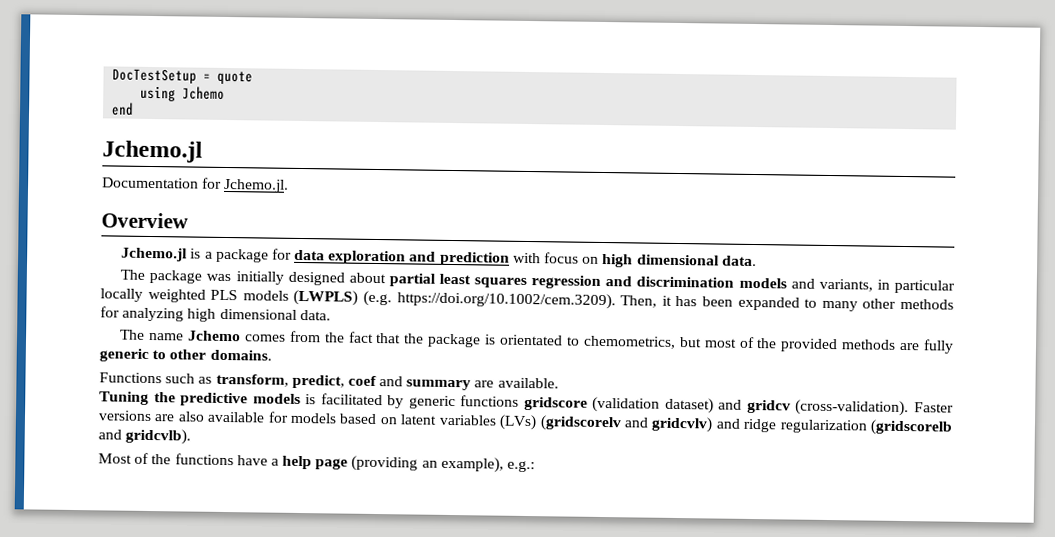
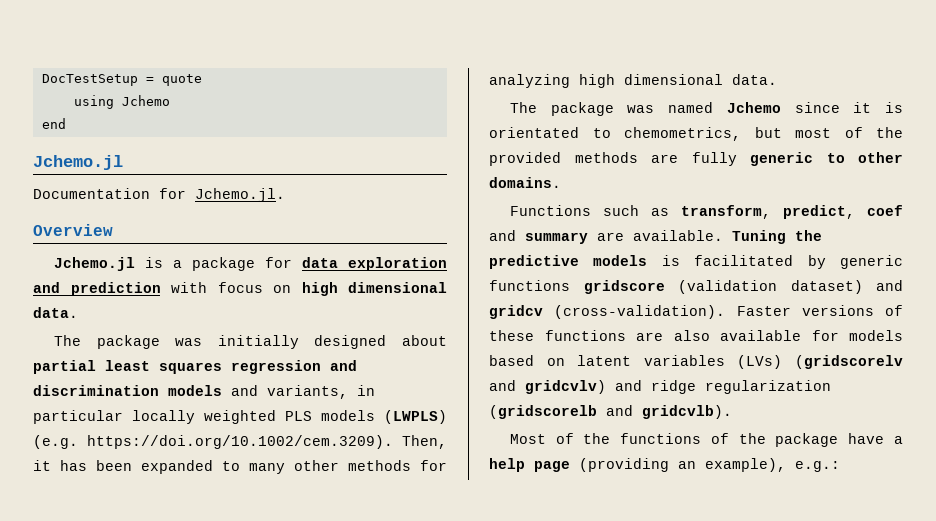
[149,330,482,348] name Jchemo comes from the fact that the package -> [550,102,872,116] package was named Jchemo since it
(559, 383) // -> (723, 235) none
(152, 416) none -> [885,305,903,316] [489,330,626,341] of these functions
(234, 459) none -> [710,433,839,447] of the package

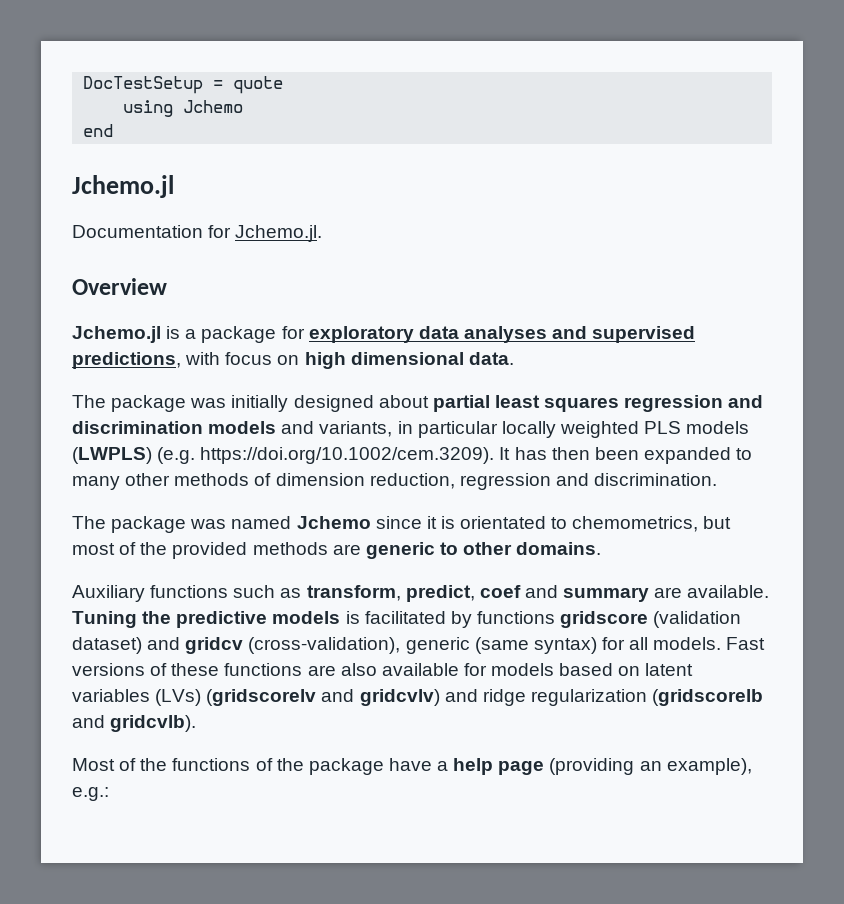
[301,257,447,271] [33,282,161,296] data exploration and prediction -> [308,326,696,343] [72,352,181,369] exploratory data analyses and supervised predictions,
[402,435,447,449] [33,460,87,471] Then, it has -> [499,447,590,460] It has then
[420,460,447,471] [489,74,777,88] for analyzing high dimensional data. -> [254,473,718,490] of dimension reduction, regression and discrimination.
[691,152,737,166] fully -> (361, 549) none
[509,205,591,216] Functions -> [72,585,229,602] Auxiliary functions
[840,255,903,269] generic -> (472, 619) none
[554,305,791,319] (cross-validation). Faster -> [248,637,766,654] (cross-validation), generic (same syntax) for all models. Fast

